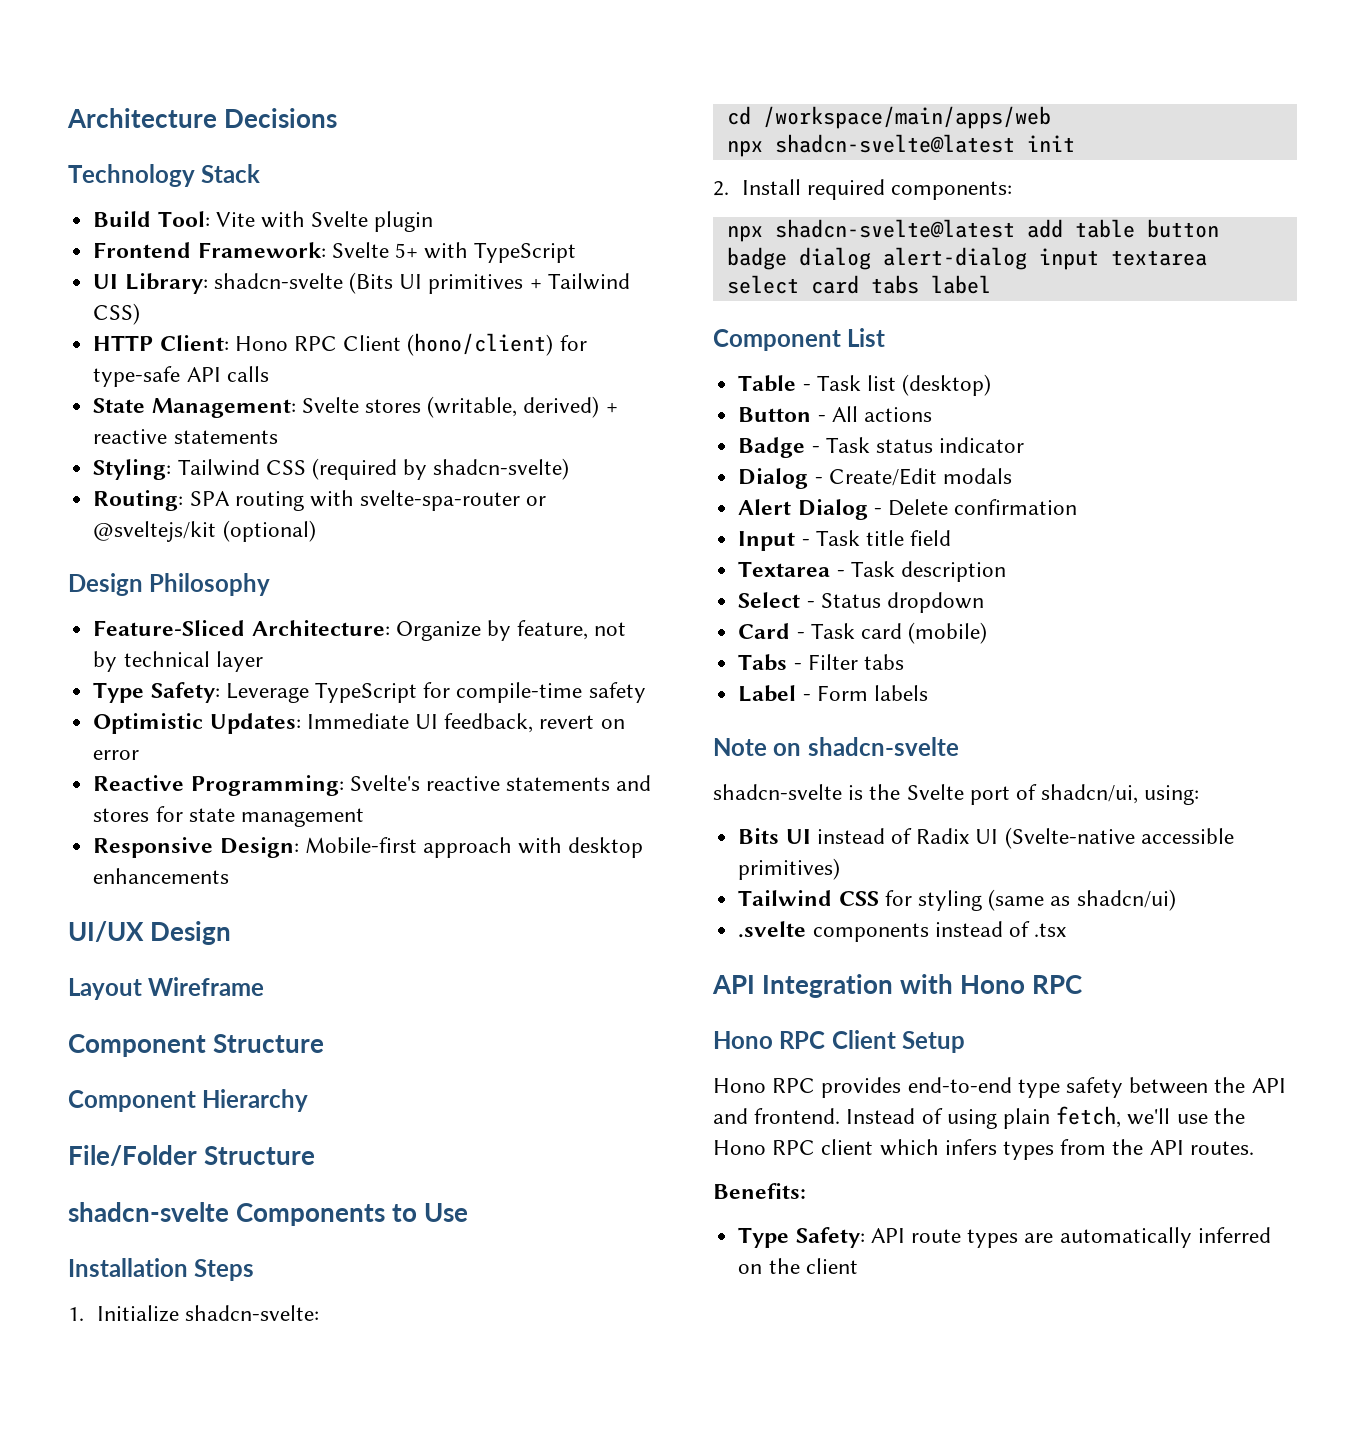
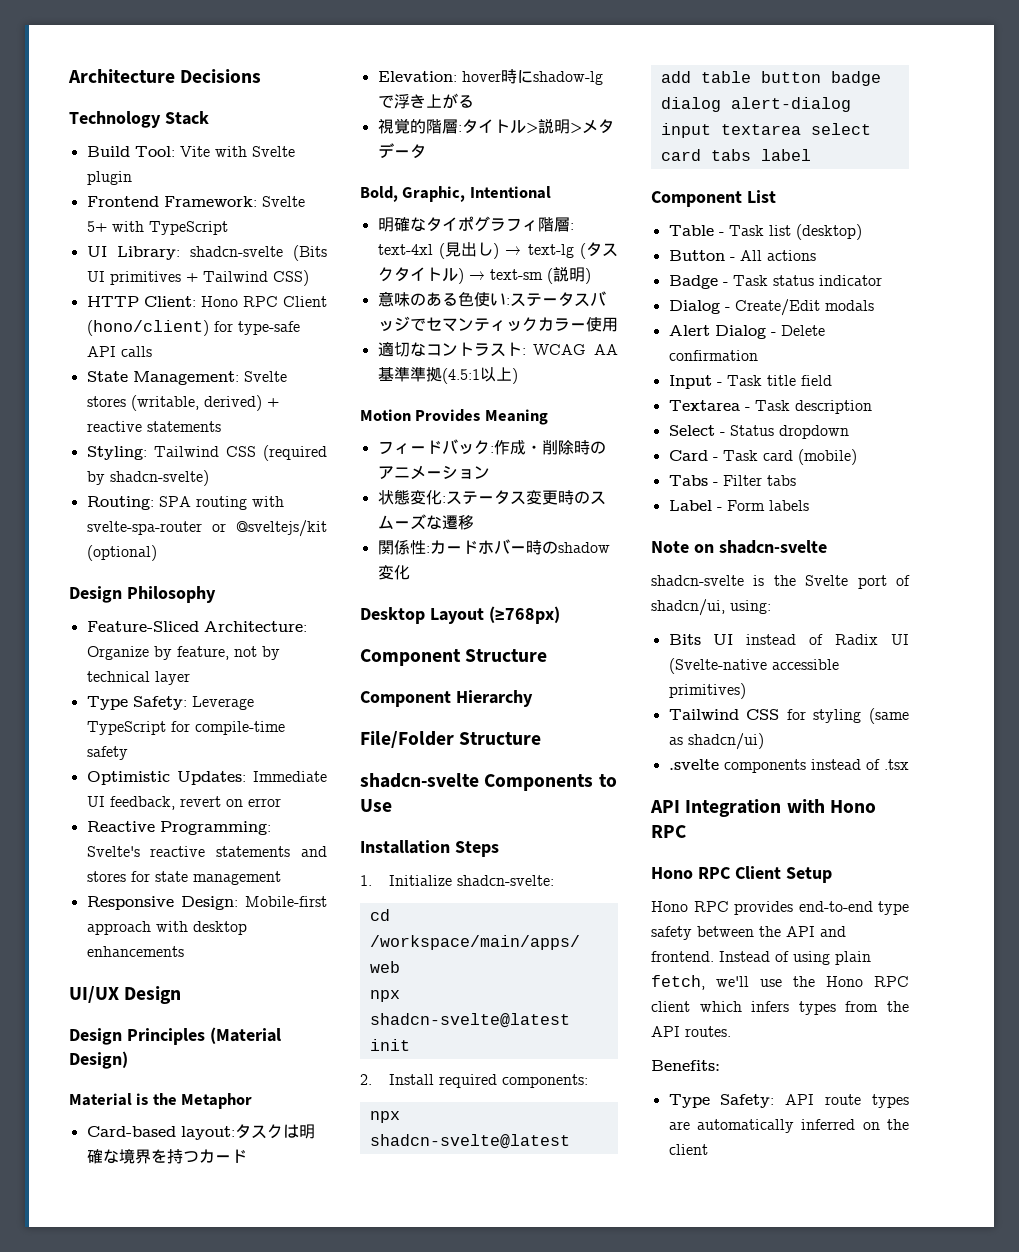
[68,977,265,1000] Layout Wireframe -> [69,1027,281,1045] [69,1051,128,1069] [69,1093,253,1109] [86,1124,315,1140] [86,1148,247,1164] [377,69,603,85] [377,93,474,109] [377,118,614,134] [377,143,426,159] [360,186,551,202] [377,216,574,232] [377,242,618,259] [377,267,591,284] [377,291,606,307] [377,316,618,332] [377,341,618,357] [377,366,518,384] [360,409,548,425] [377,439,606,455] [377,465,490,480] [377,489,606,505] [377,514,474,530] [377,539,610,555] [377,565,410,580] [360,606,560,624] Design Principles (Material Design) // Material is the Metaphor // Card-based layout:タスクは明確な境界を持つカード // Elevation: hover時にshadow-lgで浮き上がる // 視覚的階層:タイトル>説明>メタデータ // Bold, Graphic, Intentional // 明確なタイポグラフィ階層: text-4xl (見出し) → text-lg (タスクタイトル) → text-sm (説明) // 意味のある色使い:ステータスバッジでセマンティックカラー使用 // 適切なコントラスト: WCAG AA基準準拠(4.5:1以上) // Motion Provides Meaning // フィードバック:作成・削除時のアニメーション // 状態変化:ステータス変更時のスムーズな遷移 // 関係性:カードホバー時のshadow変化 // Desktop Layout (≥768px)

